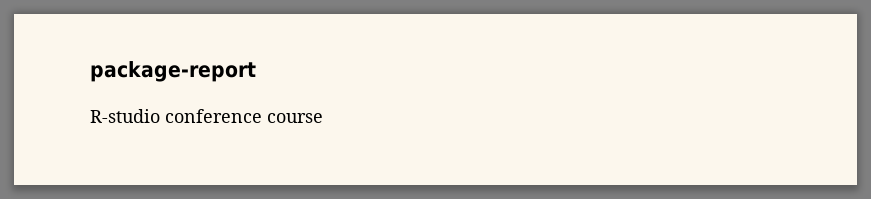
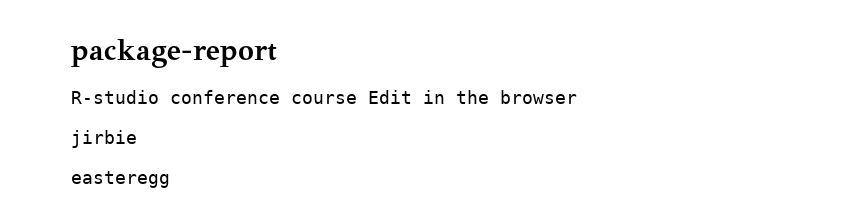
(323, 118) none -> [368,90,577,104] [71,130,137,148] [71,171,170,188] Edit in the browser // jirbie // easteregg

